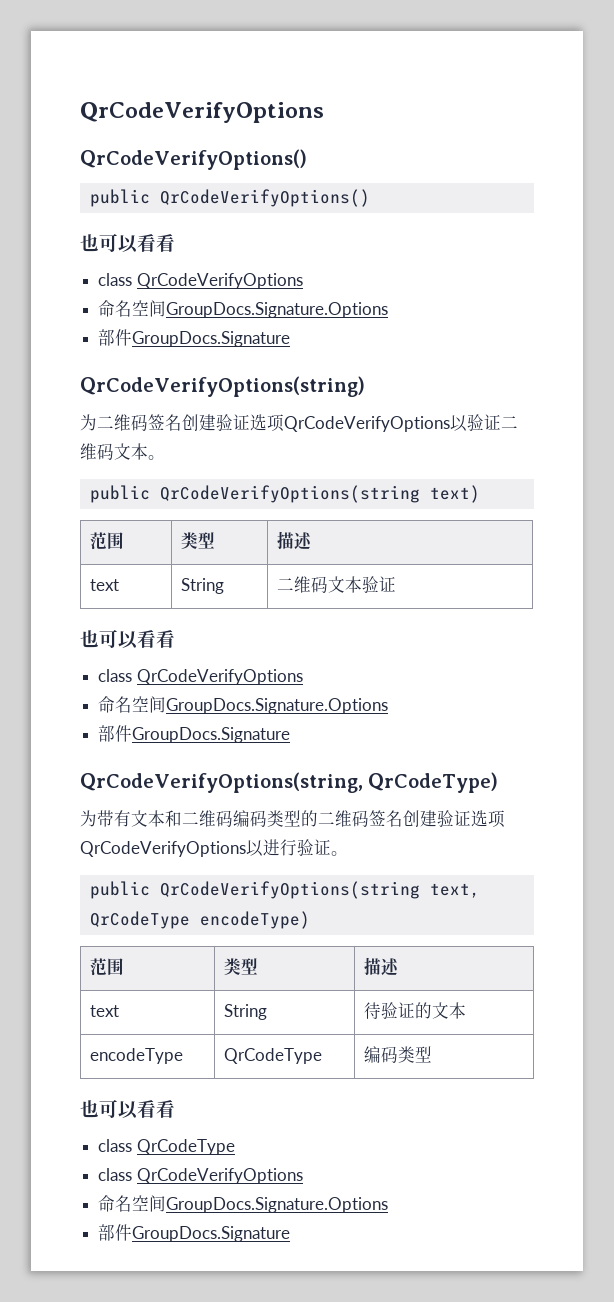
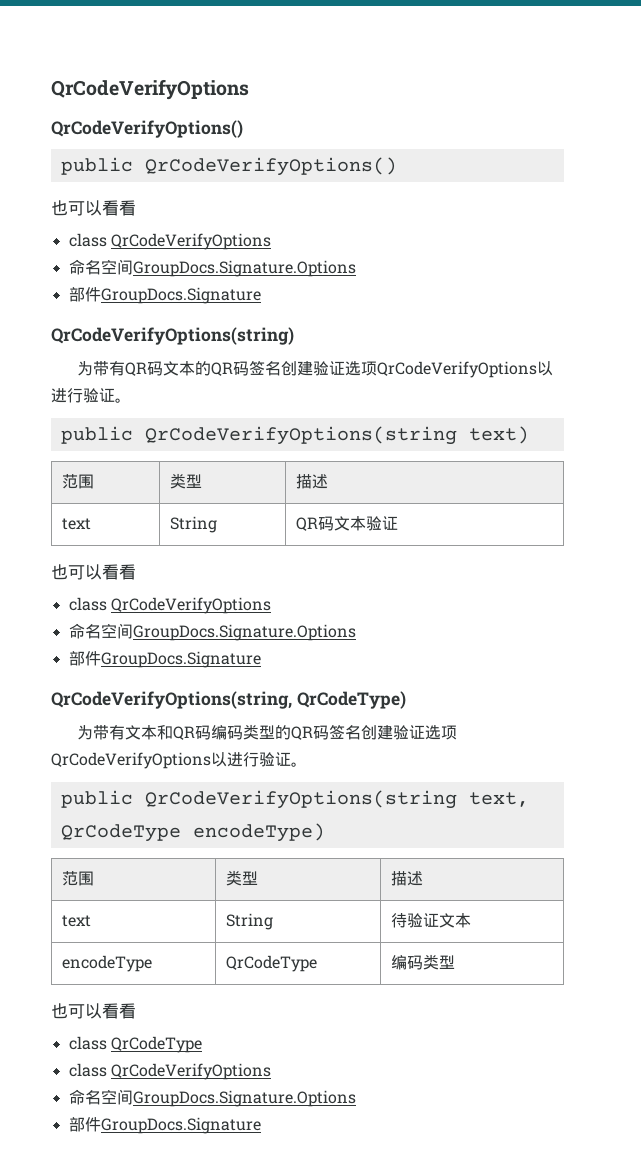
[97,414,518,432] [80,443,148,460] 二维码签名创建验证选项QrCodeVerifyOptions以验证二维码文本 -> [92,360,553,378] [51,388,115,403] 带有QR码文本的QR码签名创建验证选项QrCodeVerifyOptions以进行验证
[276,576,311,593] 二维 -> [295,517,318,531] QR
[182,810,216,827] 二维 -> [172,726,195,740] QR
[318,810,352,827] 二维 -> [290,726,313,740] QR
[414,1002,432,1019] 的 -> (439, 920) none

